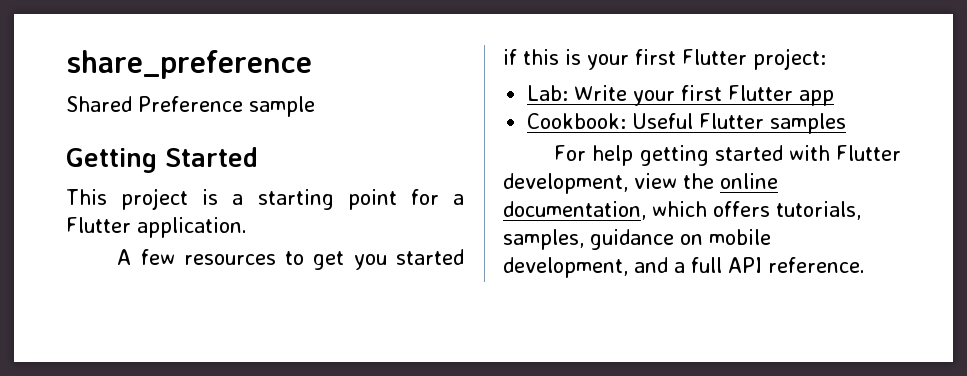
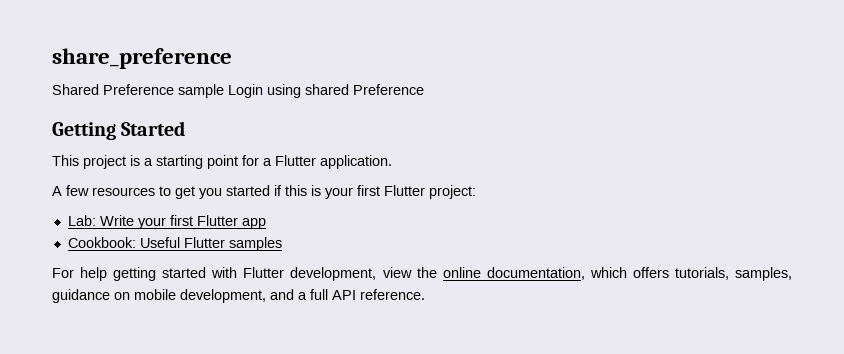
(315, 106) none -> [228,84,424,98] Login using shared Preference

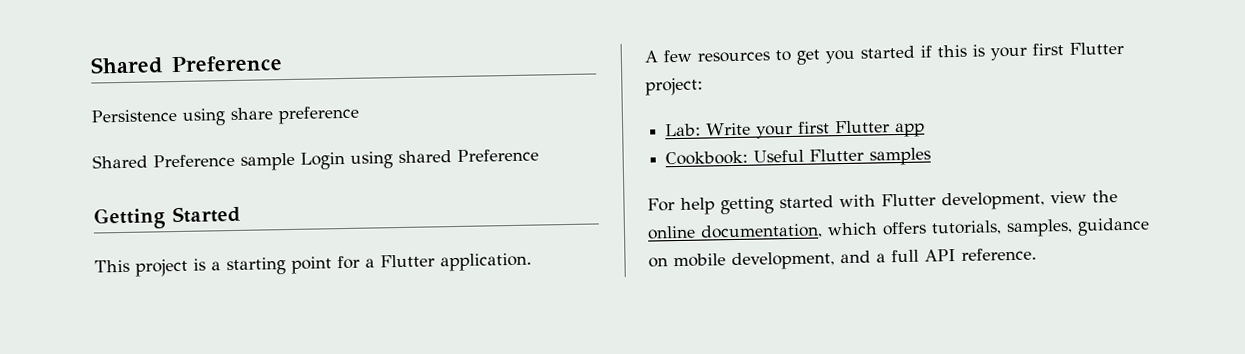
[52,48,232,69] share_preference -> [90,55,283,75] [91,105,359,126] Shared Preference // Persistence using share preference

